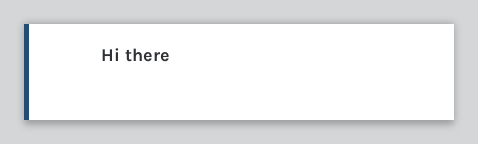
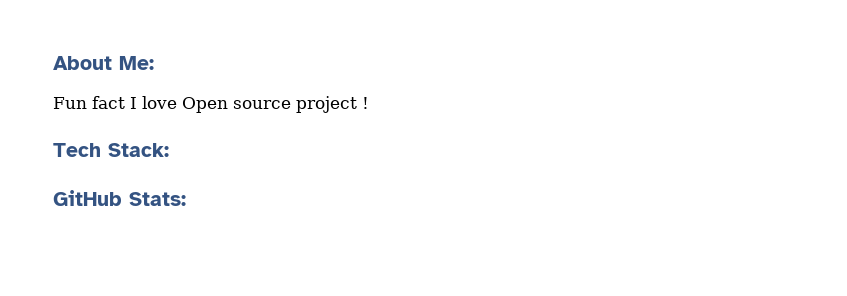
[101,48,170,62] Hi there -> [53,56,154,70] [53,96,369,113] [53,143,169,157] [53,190,186,206] About Me: // Fun fact I love Open source project ! // Tech Stack: // GitHub Stats:

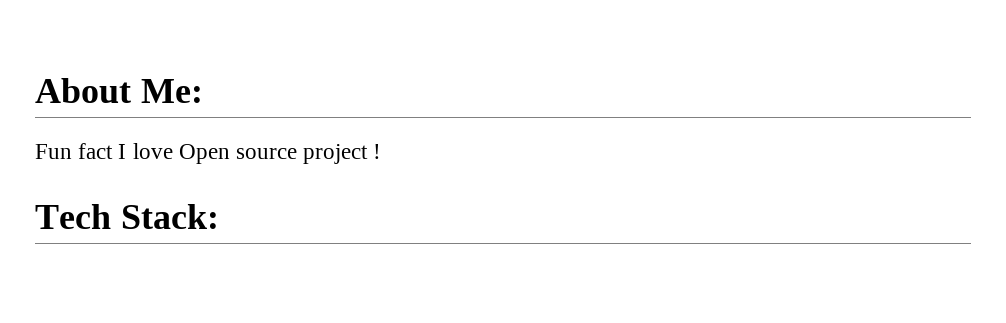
[53,190,186,206] // GitHub Stats: -> (219, 216) none

